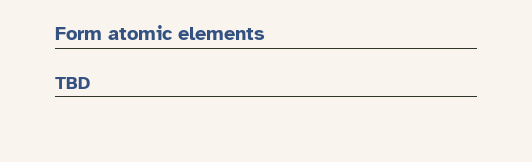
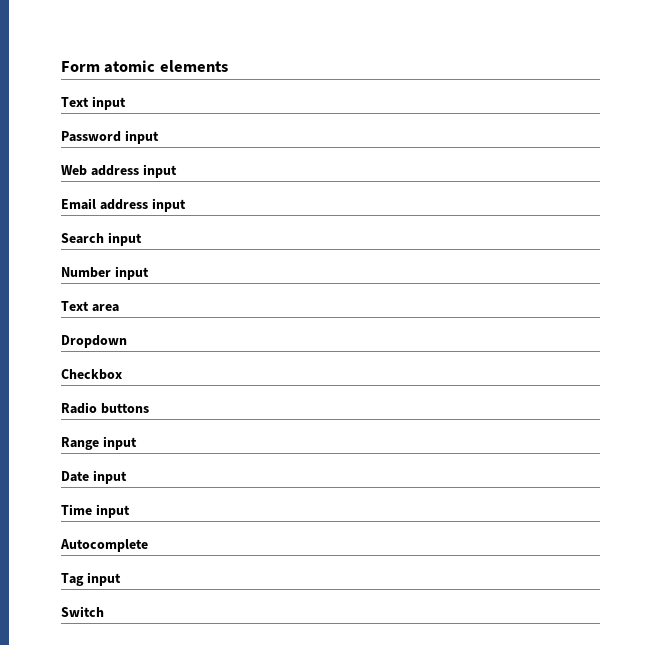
[55,77,90,89] TBD -> [61,96,126,110] [61,130,159,144] [61,164,177,178] [61,198,186,212] [61,232,142,246] [61,266,149,280] [61,301,119,312] [61,335,127,348] [61,369,122,380] [61,402,149,414] [61,436,137,450] [61,470,127,484] [61,504,130,518] [60,539,148,552] [61,572,121,586] [61,606,104,617] Text input // Password input // Web address input // Email address input // Search input // Number input // Text area // Dropdown // Checkbox // Radio buttons // Range input // Date input // Time input // Autocomplete // Tag input // Switch

